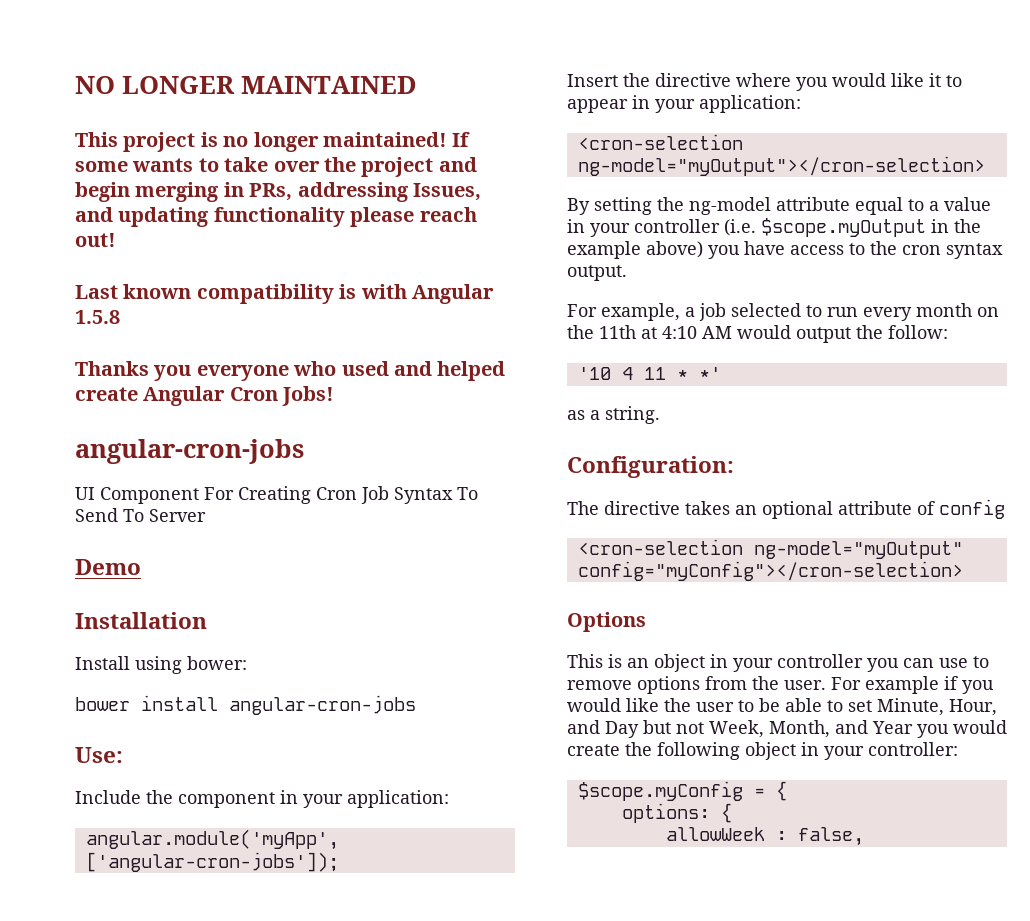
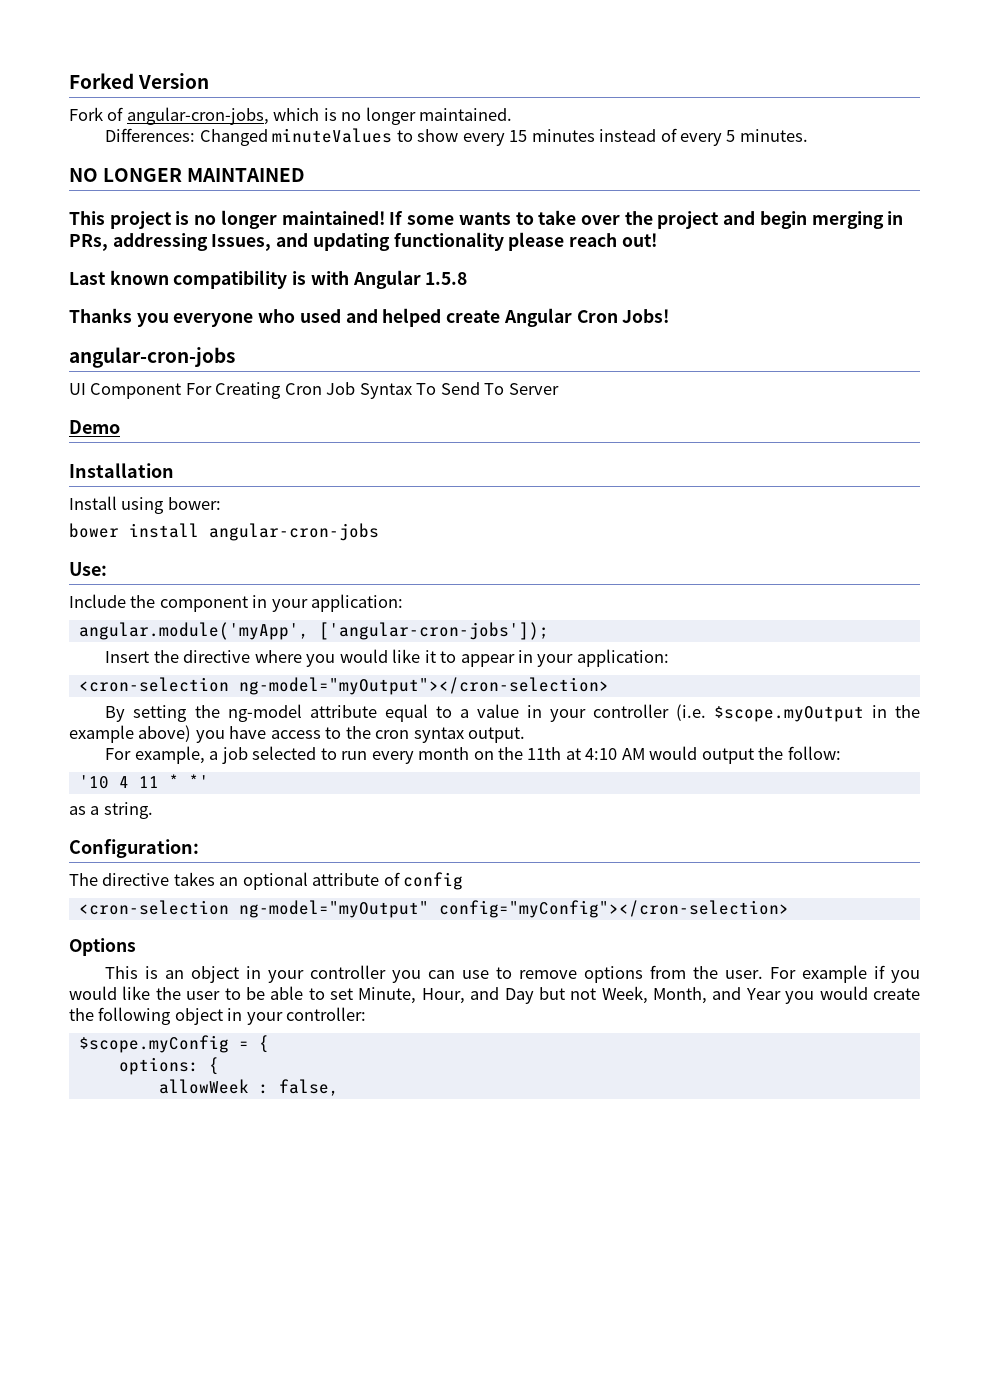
(75, 85) none -> [69,73,210,89] [69,107,513,125] [105,128,808,146] Forked Version // Fork of angular-cron-jobs, which is no longer maintained. // Differences: Changed minuteValues to show every 15 minutes instead of every 5 minutes. //

